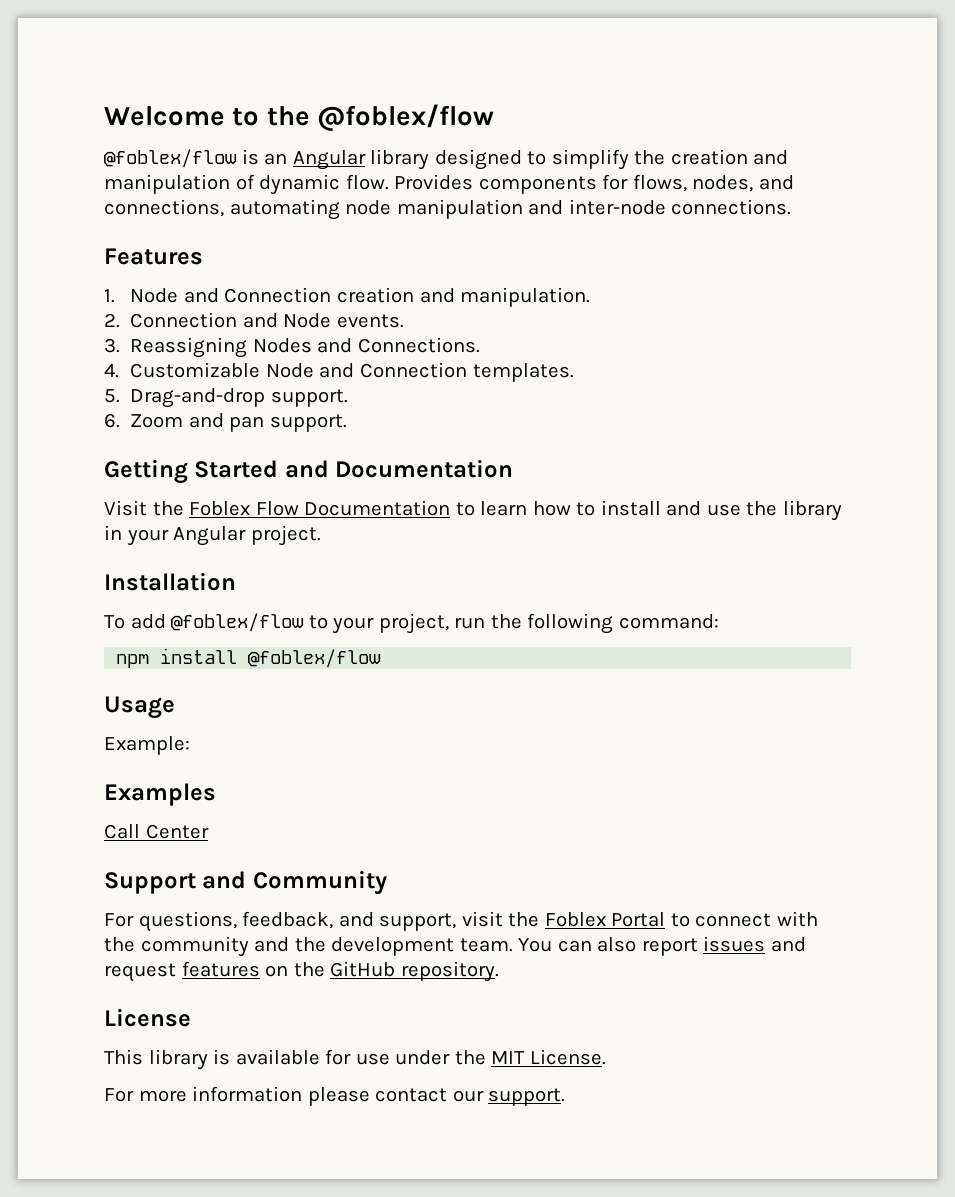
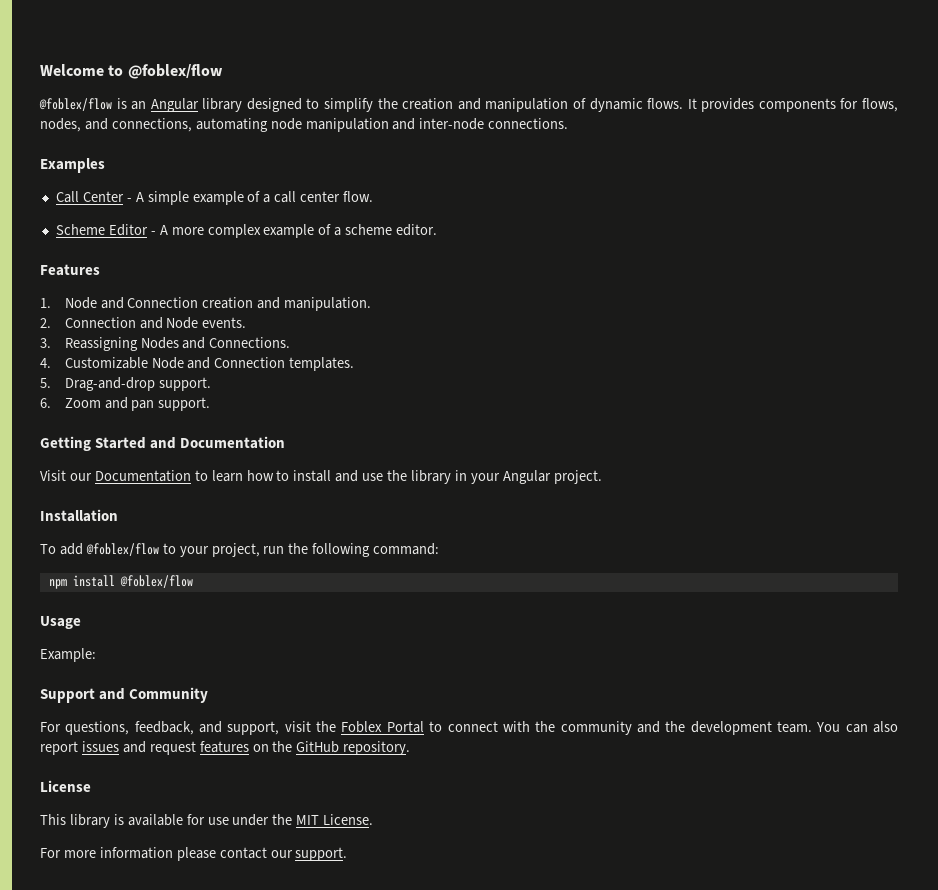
[266,106,310,126] the -> (124, 70) none
[345,174,474,190] flow. Provides -> [647,98,755,112] flows. It provides
(792, 207) none -> [40,158,105,173] [55,191,374,205] [55,224,438,238] // Examples // Call Center - A simple example of a call center flow. // Scheme Editor - A more complex example of a scheme editor.
[152,501,299,516] the Foblex Flow -> [69,473,92,481] our
[104,783,216,806] [104,824,209,839] // Examples // Call Center -> (96, 655) none

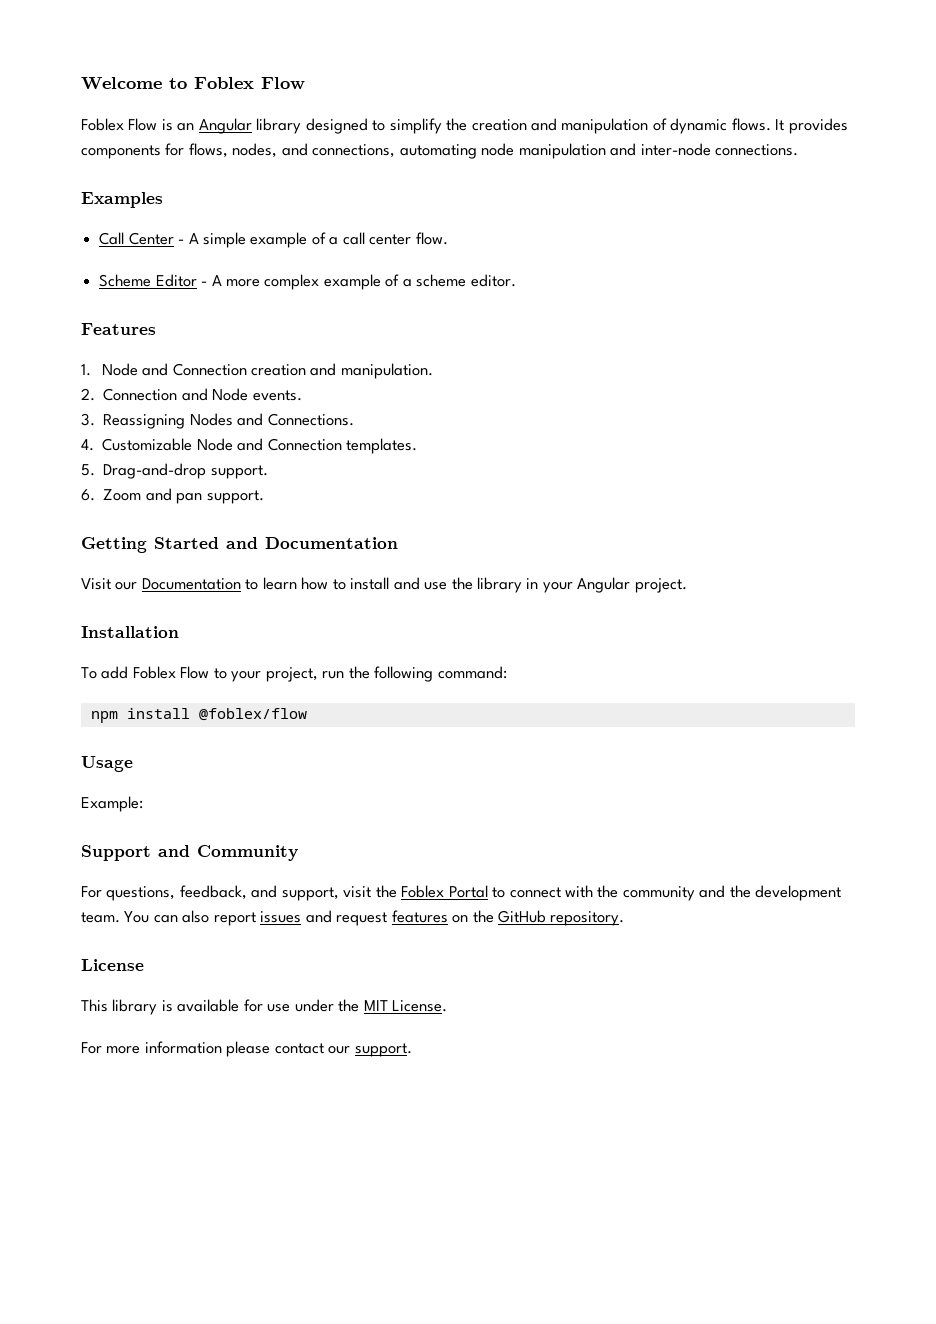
[127,64,223,79] [39,98,112,111] @foblex/flow // @foblex/flow -> [194,77,305,89] [81,118,158,131] Foblex Flow // Foblex Flow
[85,543,159,556] @foblex/flow -> [132,666,210,679] Foblex Flow

